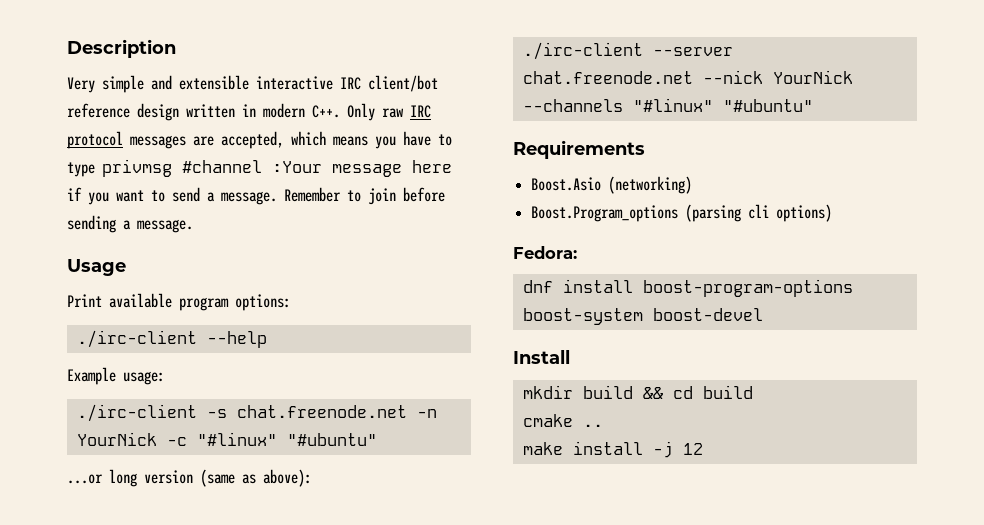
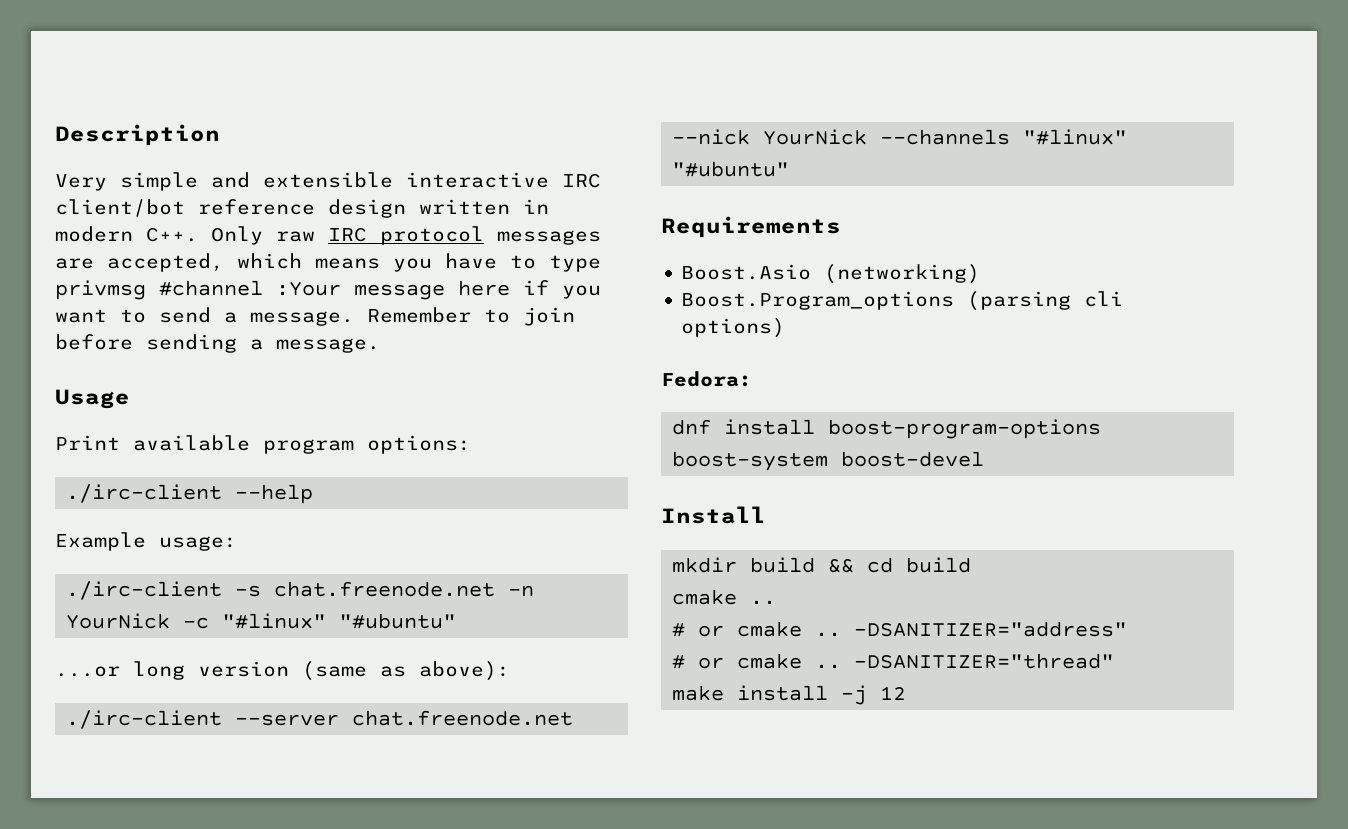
(603, 425) none -> [672,621,1128,637] [672,653,1115,669] // # or cmake .. -DSANITIZER="address" // # or cmake .. -DSANITIZER="thread"

